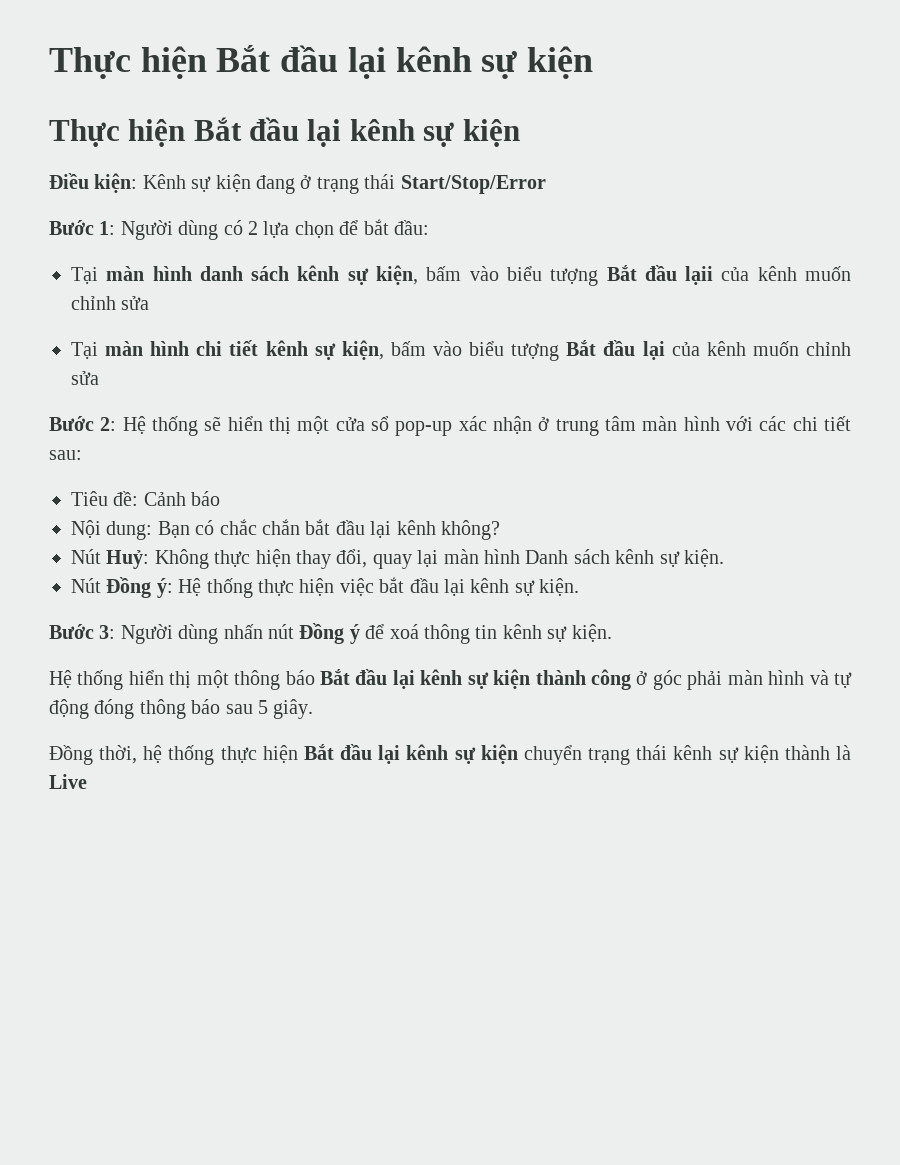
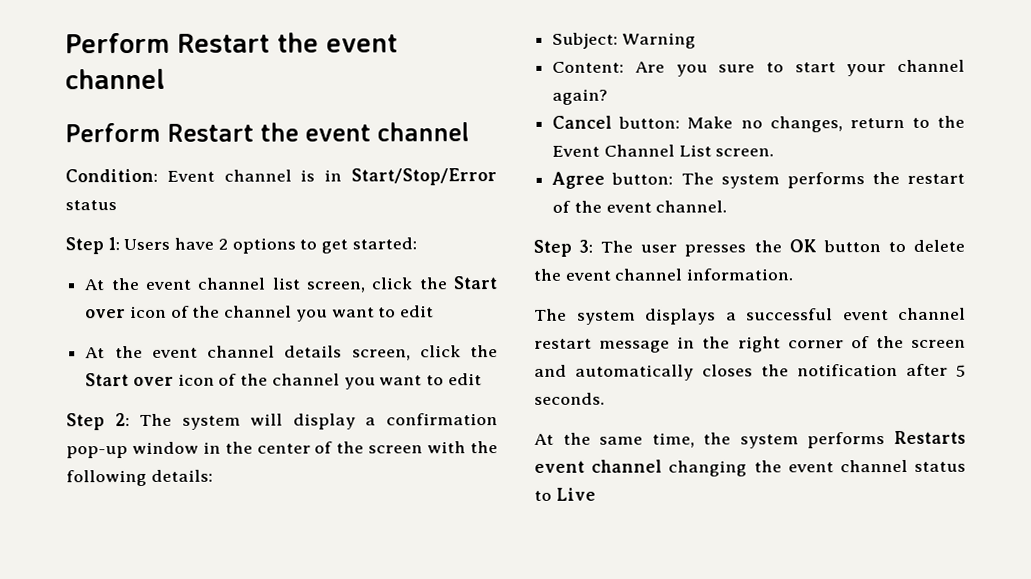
[49,45,594,79] [49,117,520,147] [49,173,546,194] [49,219,429,240] [71,265,851,286] [71,296,150,310] [71,340,851,361] [71,371,99,385] [49,416,852,436] [49,450,82,460] [71,491,221,506] [71,519,500,540] [71,549,724,569] [71,577,580,598] [49,623,612,644] [49,669,853,690] [49,699,314,719] [49,744,851,765] Thực hiện Bắt đầu lại kênh sự kiện // Thực hiện Bắt đầu lại kênh sự kiện // Điều kiện: Kênh sự kiện đang ở trạng thái Start/Stop/Error // Bước 1: Người dùng có 2 lựa chọn để bắt đầu: // Tại màn hình danh sách kênh sự kiện, bấm vào biểu tượng Bắt đầu lạii của kênh muốn chỉnh sửa // Tại màn hình chi tiết kênh sự kiện, bấm vào biểu tượng Bắt đầu lại của kênh muốn chỉnh sửa // Bước 2: Hệ thống sẽ hiển thị một cửa sổ pop-up xác nhận ở trung tâm màn hình với các chi tiết sau: // Tiêu đề: Cảnh báo // Nội dung: Bạn có chắc chắn bắt đầu lại kênh không? // Nút Huỷ: Không thực hiện thay đổi, quay lại màn hình Danh sách kênh sự kiện. // Nút Đồng ý: Hệ thống thực hiện việc bắt đầu lại kênh sự kiện. // Bước 3: Người dùng nhấn nút Đồng ý để xoá thông tin kênh sự kiện. // Hệ thống hiển thị một thông báo Bắt đầu lại kênh sự kiện thành công ở góc phải màn hình và tự động đóng thông báo sau 5 giây. // Đồng thời, hệ thống thực hiện Bắt đầu lại kênh sự kiện chuyển trạng thái kênh sự kiện thành là -> [65,32,398,54] [65,68,166,90] [65,122,469,143] [65,168,498,186] [65,200,117,211] [65,237,417,255] [84,276,497,293] [85,305,435,322] [85,345,498,361] [85,373,482,390] [66,413,498,431] [66,441,499,459] [66,469,213,487] [552,32,696,49] [552,59,966,77] [552,88,609,105] [552,115,965,133] [552,144,775,157] [551,171,965,189] [552,200,728,213] [533,239,965,257] [533,268,794,281] [534,307,966,325] [534,335,966,353] [534,363,966,381] [534,392,605,405] [534,430,966,449] [534,459,967,477] [534,490,552,501] Perform Restart the event channel // Perform Restart the event channel // Condition: Event channel is in Start/Stop/Error status // Step 1: Users have 2 options to get started: // At the event channel list screen, click the Start over icon of the channel you want to edit // At the event channel details screen, click the Start over icon of the channel you want to edit // Step 2: The system will display a confirmation pop-up window in the center of the screen with the following details: // Subject: Warning // Content: Are you sure to start your channel again? // Cancel button: Make no changes, return to the Event Channel List screen. // Agree button: The system performs the restart of the event channel. // Step 3: The user presses the OK button to delete the event channel information. // The system displays a successful event channel restart message in the right corner of the screen and automatically closes the notification after 5 seconds. // At the same time, the system performs Restarts event channel changing the event channel status to

